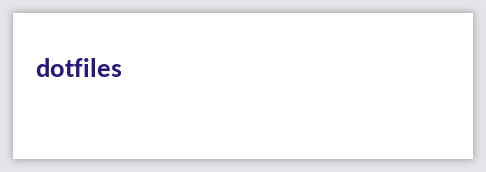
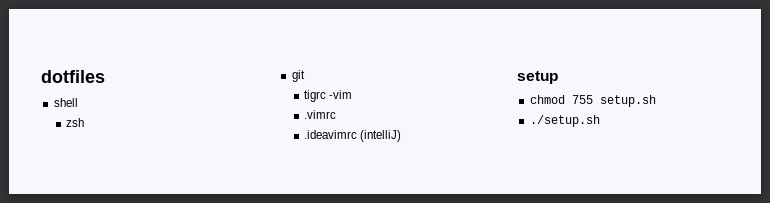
(122, 67) none -> [53,98,78,107] [66,118,85,127] [291,70,305,82] [304,90,353,102] [304,110,337,119] [304,130,402,142] [517,71,558,84] [529,95,656,107] [529,115,600,127] // shell // zsh // git // tigrc -vim // .vimrc // .ideavimrc (intelliJ) // setup // chmod 755 setup.sh // ./setup.sh

